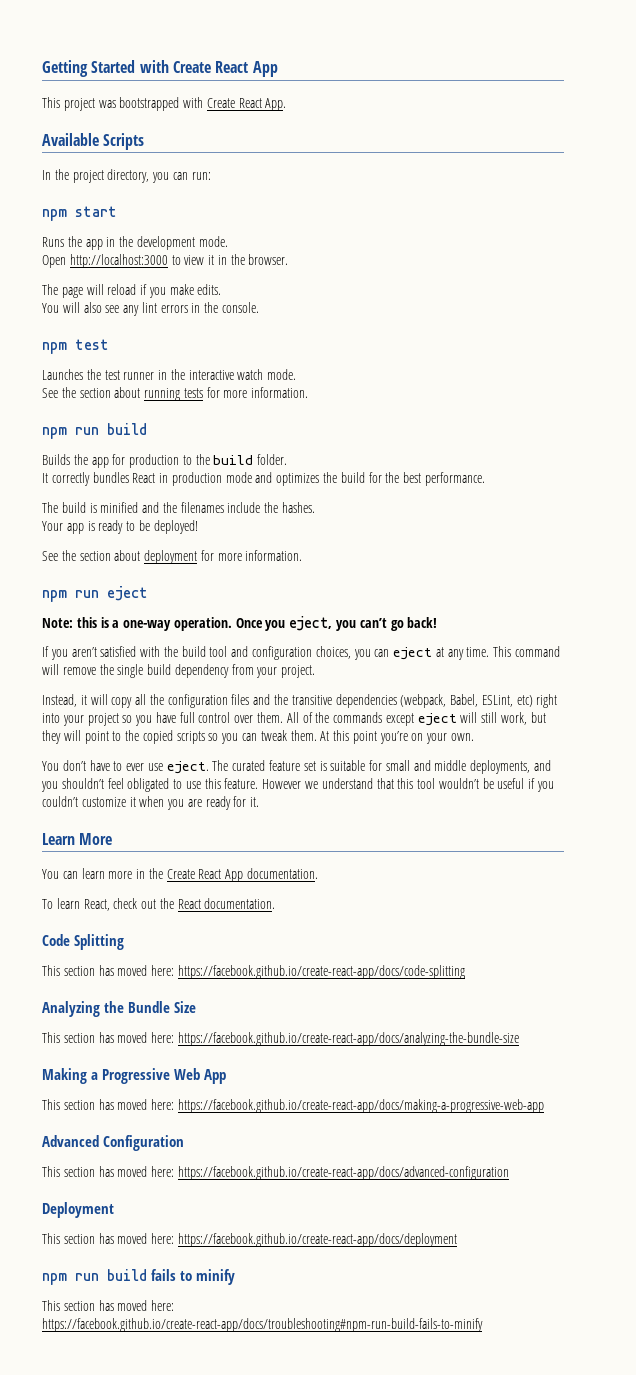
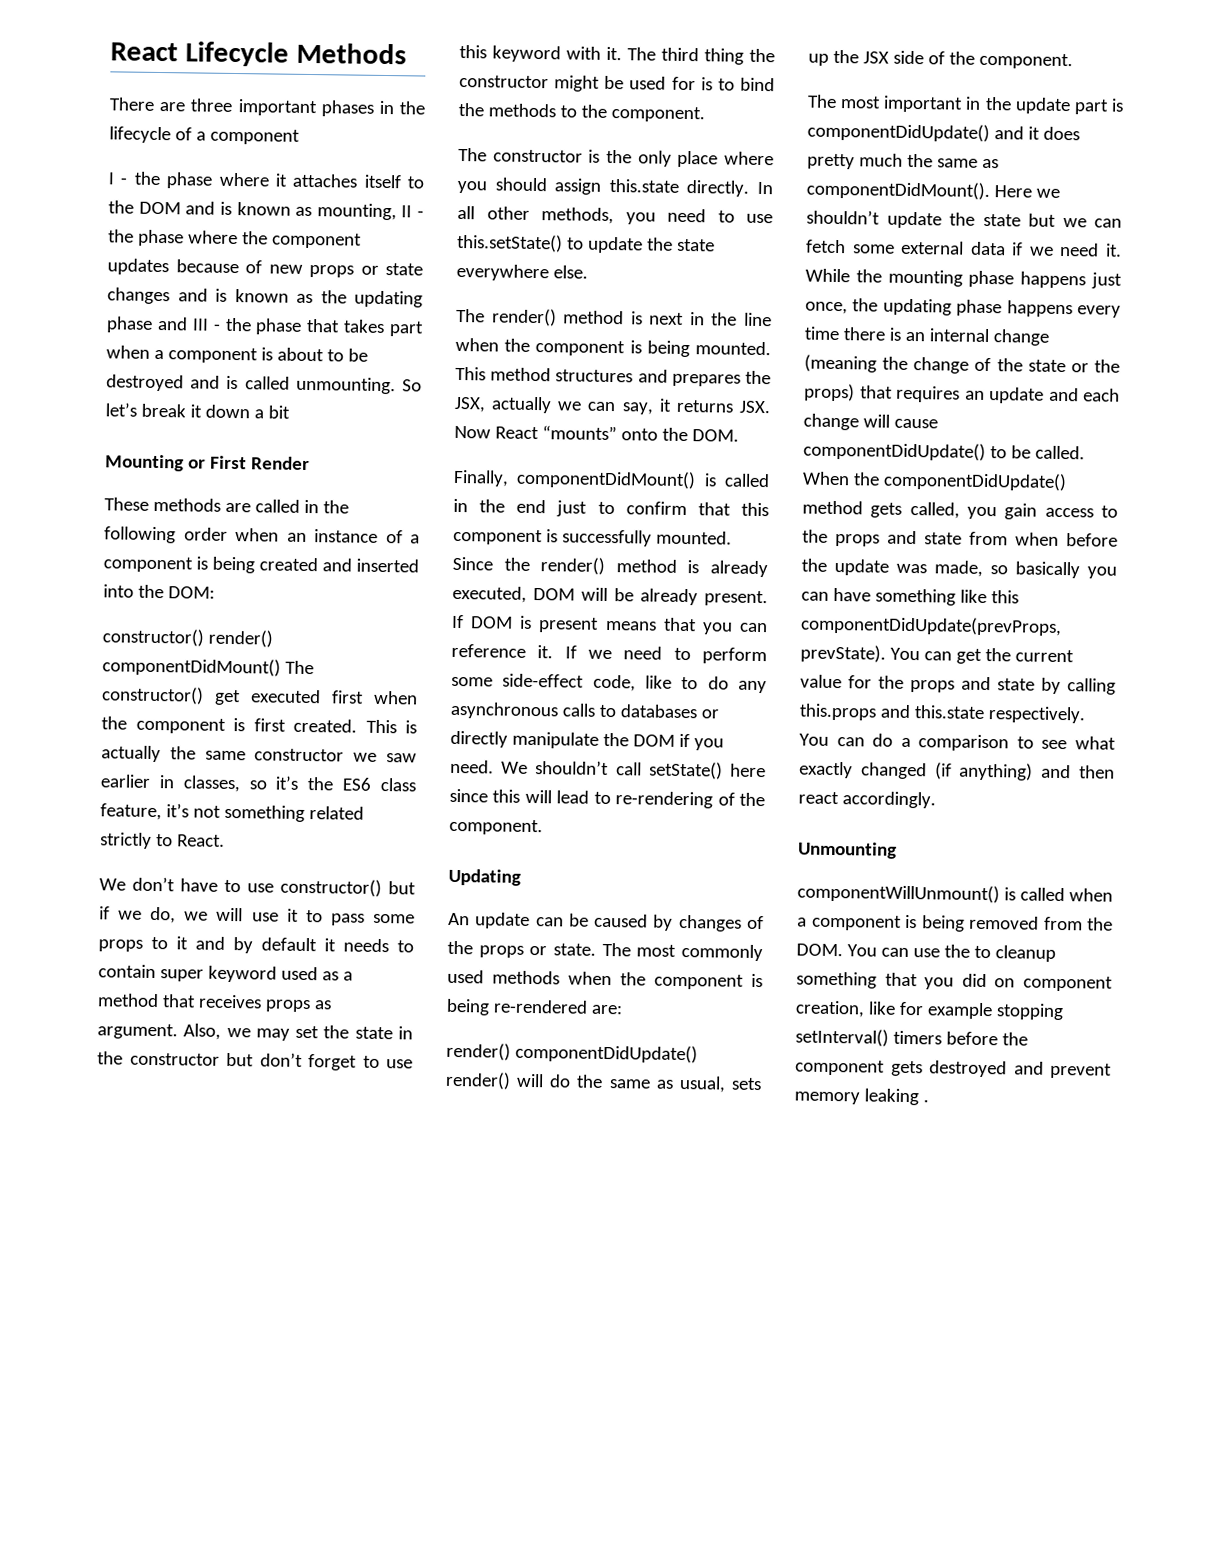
[42,60,278,77] [42,97,287,111] [42,133,145,150] [42,169,211,183] [42,206,117,221] [42,236,228,250] [42,254,289,268] [42,284,222,298] [42,302,260,316] [42,339,109,354] [42,369,297,380] [42,387,309,401] [42,423,147,439] [42,454,288,468] [42,472,485,486] [42,502,316,513] [42,520,198,534] [42,550,303,564] [42,586,148,602] [42,616,438,631] [42,646,561,660] [42,664,316,678] [42,694,558,708] [42,712,546,726] [42,730,475,744] [42,760,552,774] [41,778,555,792] [42,796,260,810] [42,833,113,845] [42,868,319,882] [42,898,276,911] [42,934,124,950] [42,965,465,979] [42,1001,196,1017] [42,1032,519,1046] [42,1068,226,1084] [42,1099,544,1113] [42,1135,184,1151] [42,1166,509,1180] [42,1202,114,1218] [42,1233,457,1247] [42,1269,235,1285] [42,1300,175,1311] [42,1318,483,1332] Getting Started with Create React App // This project was bootstrapped with Create React App. // Available Scripts // In the project directory, you can run: // npm start // Runs the app in the development mode. // Open http://localhost:3000 to view it in the browser. // The page will reload if you make edits. // You will also see any lint errors in the console. // npm test // Launches the test runner in the interactive watch mode. // See the section about running tests for more information. // npm run build // Builds the app for production to the build folder. // It correctly bundles React in production mode and optimizes the build for the best performance. // The build is minified and the filenames include the hashes. // Your app is ready to be deployed! // See the section about deployment for more information. // npm run eject // Note: this is a one-way operation. Once you eject, you can’t go back! // If you aren’t satisfied with the build tool and configuration choices, you can eject at any time. This command will remove the single build dependency from your project. // Instead, it will copy all the configuration files and the transitive dependencies (webpack, Babel, ESLint, etc) right into your project so you have full control over them. All of the commands except eject will still work, but they will point to the copied scripts so you can tweak them. At this point you’re on your own. // You don’t have to ever use eject. The curated feature set is suitable for small and middle deployments, and you shouldn’t feel obligated to use this feature. However we understand that this tool wouldn’t be useful if you couldn’t customize it when you are ready for it. // Learn More // You can learn more in the Create React App documentation. // To learn React, check out the React documentation. // Code Splitting // This section has moved here: https://facebook.github.io/create-react-app/docs/code-splitting // Analyzing the Bundle Size // This section has moved here: https://facebook.github.io/create-react-app/docs/analyzing-the-bundle-size // Making a Progressive Web App // This section has moved here: https://facebook.github.io/create-react-app/docs/making-a-progressive-web-app // Advanced Configuration // This section has moved here: https://facebook.github.io/create-react-app/docs/advanced-configuration // Deployment // This section has moved here: https://facebook.github.io/create-react-app/docs/deployment // npm run build fails to minify // This section has moved here: https://facebook.github.io/create-react-app/docs/troubleshooting#npm-run-build-fails-to-minify -> [110,41,407,67] [109,97,425,117] [109,126,300,145] [108,171,424,189] [108,200,424,221] [108,229,362,249] [107,258,423,278] [107,287,423,308] [106,316,424,337] [106,345,368,364] [106,374,422,395] [105,402,290,419] [105,454,310,472] [104,497,349,514] [104,526,420,544] [103,556,419,574] [103,584,215,599] [102,628,273,648] [102,657,314,677] [101,686,418,706] [101,716,417,734] [101,745,417,763] [100,774,417,793] [100,803,364,822] [100,832,225,849] [99,876,416,898] [99,906,415,926] [98,936,414,954] [98,964,353,983] [97,993,332,1013] [97,1023,413,1041] [97,1051,413,1071] [459,44,775,65] [459,74,775,92] [458,102,705,123] [458,147,774,168] [457,177,773,197] [457,205,773,225] [457,233,715,254] [456,263,588,282] [456,308,772,327] [455,337,771,358] [455,366,771,387] [454,396,771,415] [454,425,739,442] [453,469,770,490] [453,498,769,517] [453,528,732,547] [452,556,768,578] [452,585,768,607] [452,614,768,635] [451,643,767,665] [451,673,767,694] [450,701,719,720] [450,730,724,751] [450,759,766,780] [449,788,765,809] [449,818,543,836] [448,868,521,886] [448,912,764,932] [447,940,763,962] [447,969,763,990] [446,998,623,1016] [446,1042,698,1064] [445,1071,762,1093] [808,49,1073,70] [807,94,1124,115] [807,122,1080,143] [807,153,999,170] [806,180,1060,201] [806,209,1122,229] [806,239,1122,257] [805,268,1122,289] [805,298,1121,318] [804,326,1050,346] [804,354,1120,374] [804,383,1120,404] [803,413,938,431] [803,441,1085,461] [802,471,1067,492] [802,500,1118,520] [802,529,1118,547] [801,558,1117,579] [801,587,1019,606] [800,615,1062,637] [800,644,1074,664] [800,674,1116,695] [799,703,1086,724] [799,733,1116,752] [799,761,1115,781] [798,791,936,809] [797,841,897,859] [797,883,1113,904] [797,914,1113,932] [796,943,1056,962] [796,971,1113,992] [795,1000,1064,1021] [795,1028,1028,1047] [795,1059,1112,1079] [794,1088,929,1106] React Lifecycle Methods // There are three important phases in the lifecycle of a component // I - the phase where it attaches itself to the DOM and is known as mounting, II - the phase where the component updates because of new props or state changes and is known as the updating phase and III - the phase that takes part when a component is about to be destroyed and is called unmounting. So let’s break it down a bit // Mounting or First Render // These methods are called in the following order when an instance of a component is being created and inserted into the DOM: // constructor() render() componentDidMount() The constructor() get executed first when the component is first created. This is actually the same constructor we saw earlier in classes, so it’s the ES6 class feature, it’s not something related strictly to React. // We don’t have to use constructor() but if we do, we will use it to pass some props to it and by default it needs to contain super keyword used as a method that receives props as argument. Also, we may set the state in the constructor but don’t forget to use this keyword with it. The third thing the constructor might be used for is to bind the methods to the component. // The constructor is the only place where you should assign this.state directly. In all other methods, you need to use this.setState() to update the state everywhere else. // The render() method is next in the line when the component is being mounted. This method structures and prepares the JSX, actually we can say, it returns JSX. Now React “mounts” onto the DOM. // Finally, componentDidMount() is called in the end just to confirm that this component is successfully mounted. Since the render() method is already executed, DOM will be already present. If DOM is present means that you can reference it. If we need to perform some side-effect code, like to do any asynchronous calls to databases or directly manipulate the DOM if you need. We shouldn’t call setState() here since this will lead to re-rendering of the component. // Updating // An update can be caused by changes of the props or state. The most commonly used methods when the component is being re-rendered are: // render() componentDidUpdate() render() will do the same as usual, sets up the JSX side of the component. // The most important in the update part is componentDidUpdate() and it does pretty much the same as componentDidMount(). Here we shouldn’t update the state but we can fetch some external data if we need it. While the mounting phase happens just once, the updating phase happens every time there is an internal change (meaning the change of the state or the props) that requires an update and each change will cause componentDidUpdate() to be called. When the componentDidUpdate() method gets called, you gain access to the props and state from when before the update was made, so basically you can have something like this componentDidUpdate(prevProps, prevState). You can get the current value for the props and state by calling this.props and this.state respectively. You can do a comparison to see what exactly changed (if anything) and then react accordingly. // Unmounting // componentWillUnmount() is called when a component is being removed from the DOM. You can use the to cleanup something that you did on component creation, like for example stopping setInterval() timers before the component gets destroyed and prevent memory leaking .

